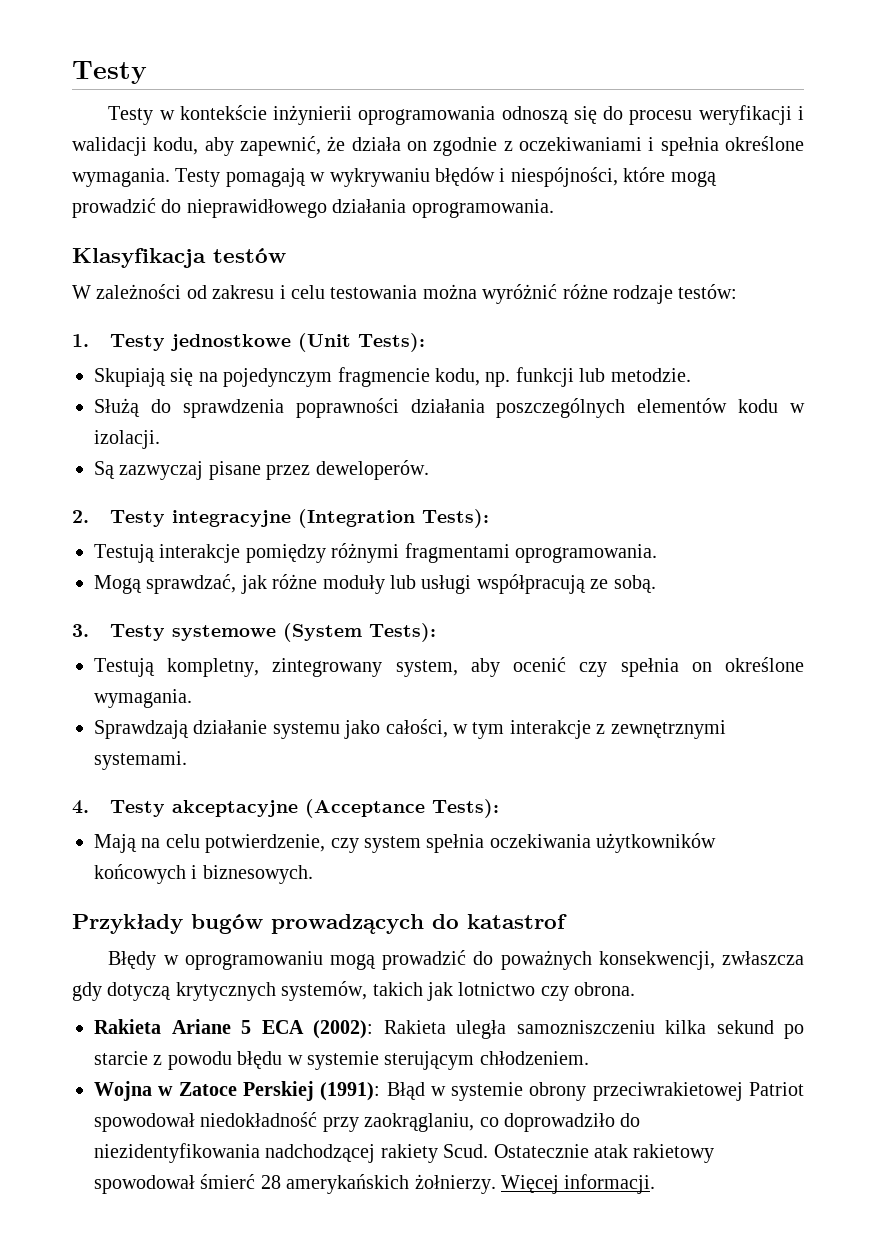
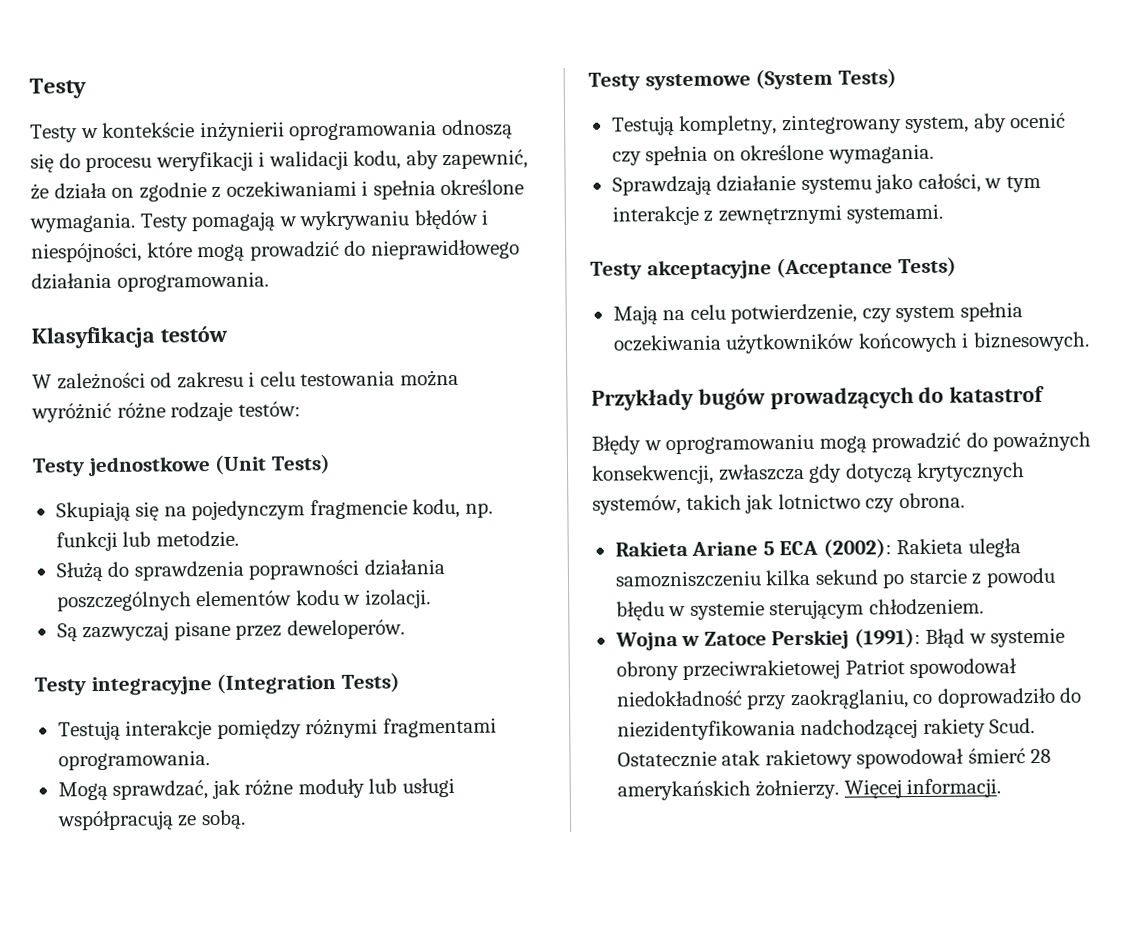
[72,334,89,347] 1. -> (301, 409) none
[357,333,425,352] Tests): -> [270,454,331,475] Tests)
[72,510,89,523] 2. -> (405, 629) none
[421,509,489,528] Tests): -> [340,672,400,693] Tests)
[72,624,89,637] 3. -> (246, 819) none
[368,623,436,642] Tests): -> [837,68,897,89] Tests)
[72,800,89,814] 4. -> (944, 213) none
[431,799,499,818] Tests): -> [897,256,957,278] Tests)

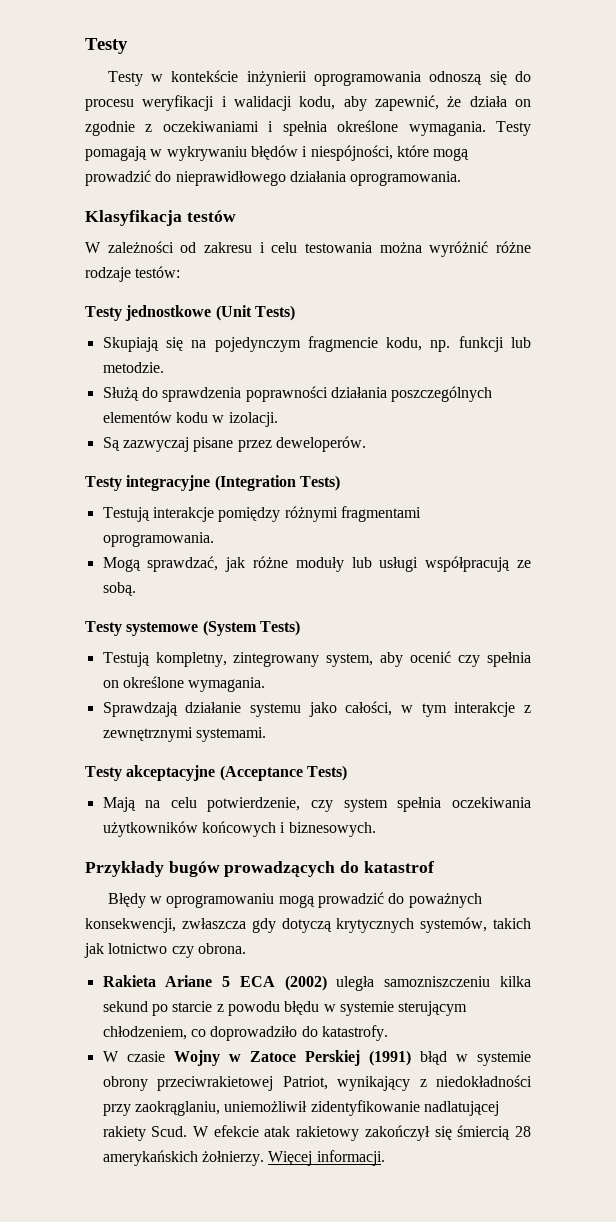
[822,538,964,559] (2002): Rakieta -> [284,975,327,991] (2002)
[868,598,984,616] [614,632,678,651] chłodzeniem. // Wojna -> [102,1025,388,1041] [102,1050,220,1066] chłodzeniem, co doprowadziło do katastrofy. // W czasie Wojny
[853,627,966,649] (1991): Błąd -> [368,1050,447,1066] (1991) błąd
[844,658,1018,679] [615,687,1083,710] [616,718,1036,741] [616,748,1026,770] Patriot spowodował niedokładność przy zaokrąglaniu, co doprowadziło do niezidentyfikowania nadchodzącej rakiety Scud. Ostatecznie atak rakietowy spowodował śmierć -> [282,1075,532,1091] [102,1100,499,1116] [102,1125,511,1141] Patriot, wynikający z niedokładności przy zaokrąglaniu, uniemożliwił zidentyfikowanie nadlatującej rakiety Scud. W efekcie atak rakietowy zakończył się śmiercią

